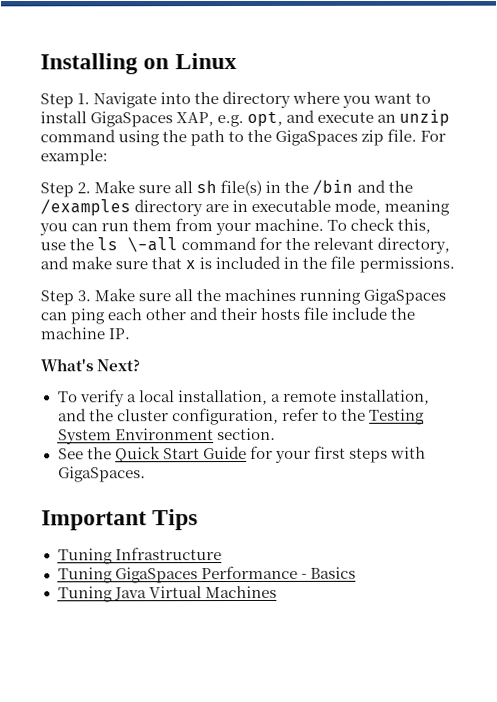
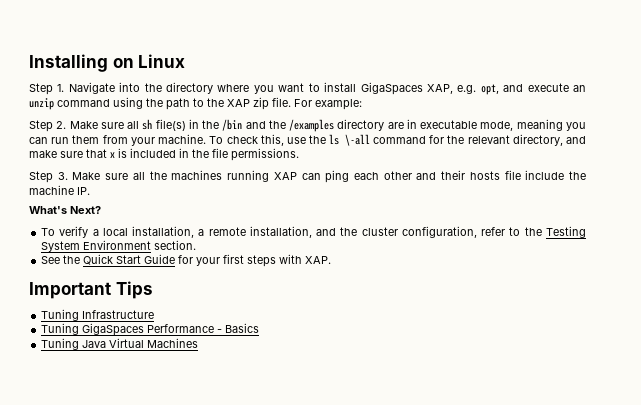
[275,129,359,146] GigaSpaces -> [227,99,250,107] XAP
[363,288,447,305] GigaSpaces -> [273,172,297,180] XAP
[57,466,146,483] GigaSpaces. -> [305,256,332,264] XAP.

